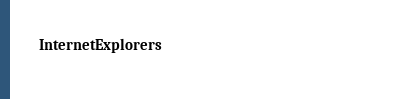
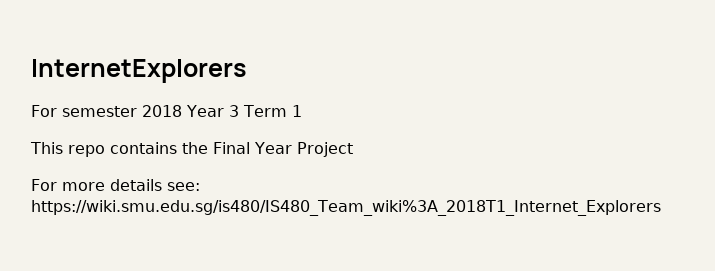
(162, 45) none -> [31,105,302,117] [30,142,353,157] [31,179,200,191] [31,200,661,216] // For semester 2018 Year 3 Term 1 // This repo contains the Final Year Project // For more details see: https://wiki.smu.edu.sg/is480/IS480_Team_wiki%3A_2018T1_Internet_Explorers

